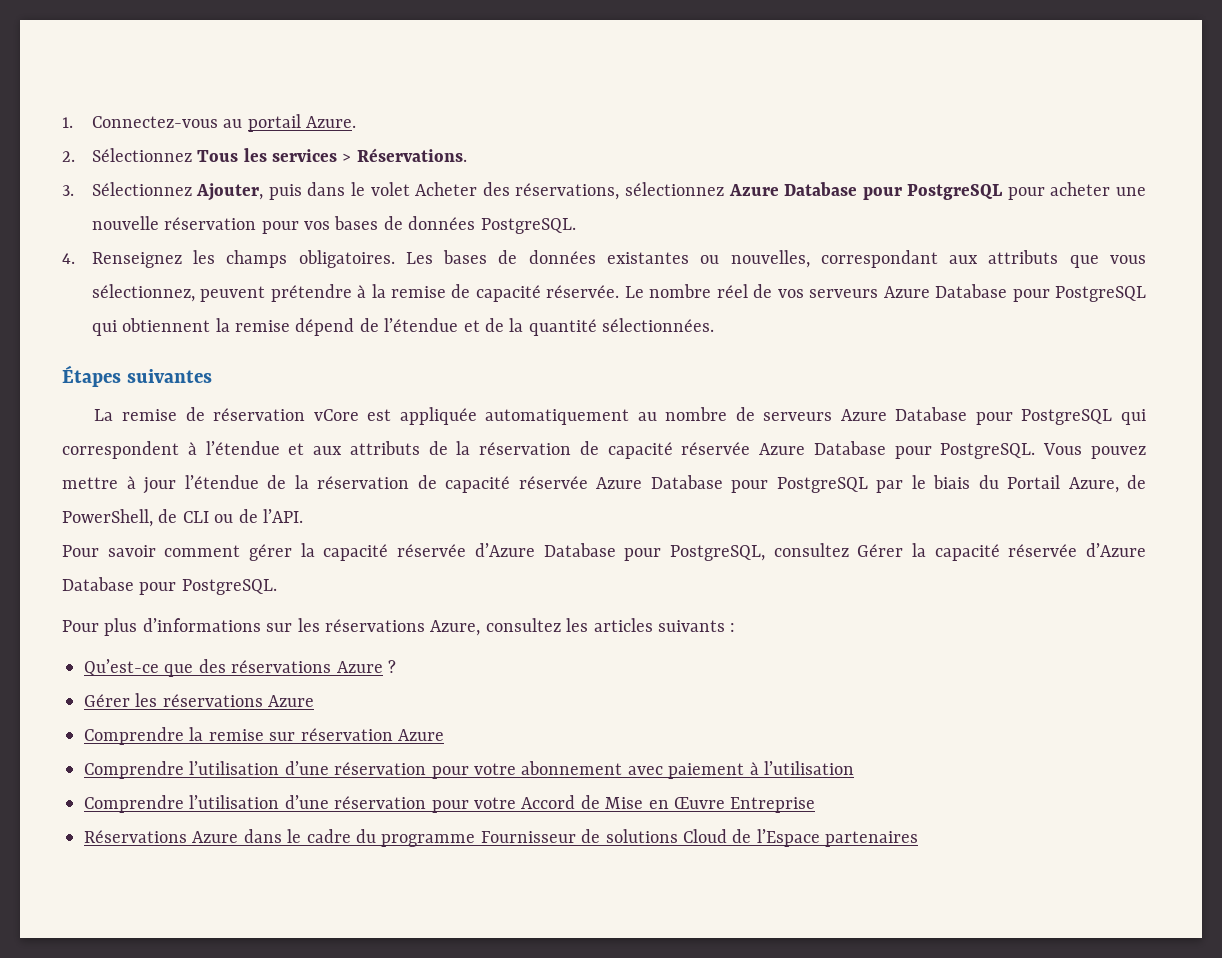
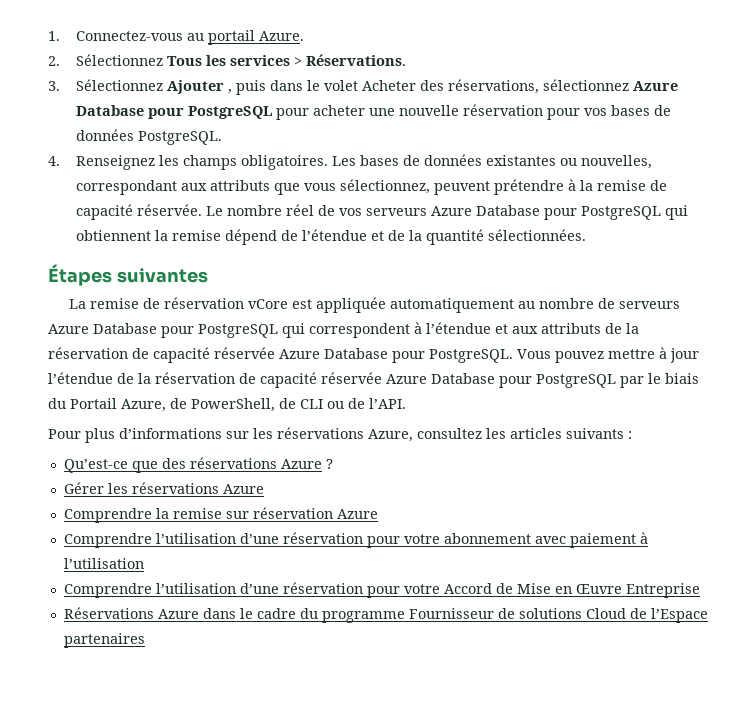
[196,183,264,201] Ajouter, -> [166,80,232,94] Ajouter ,
[62,543,1146,561] [62,577,277,595] // Pour savoir comment gérer la capacité réservée d’Azure Database pour PostgreSQL, consultez Gérer la capacité réservée d’Azure Database pour PostgreSQL. -> (406, 403) none

